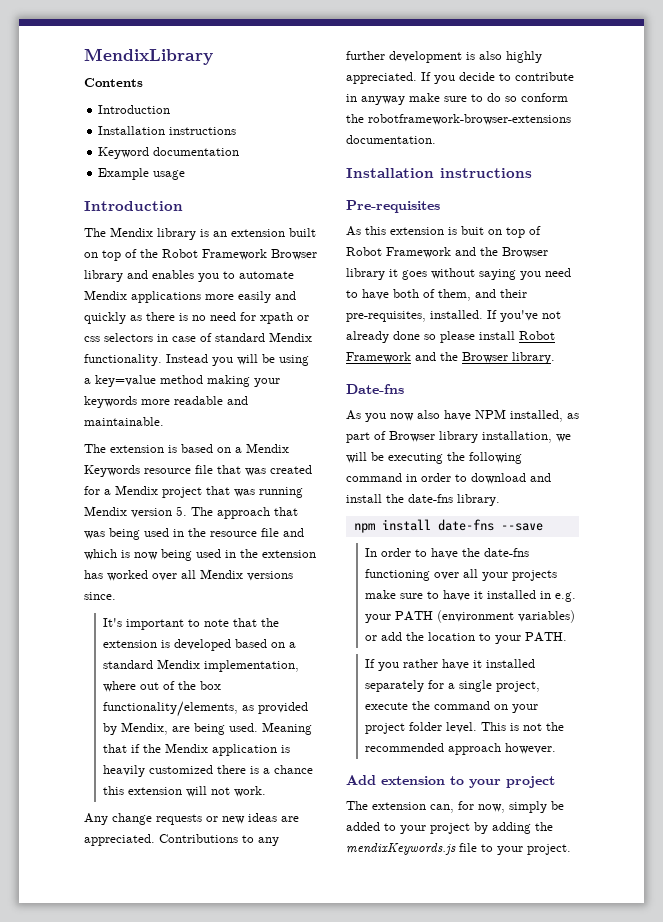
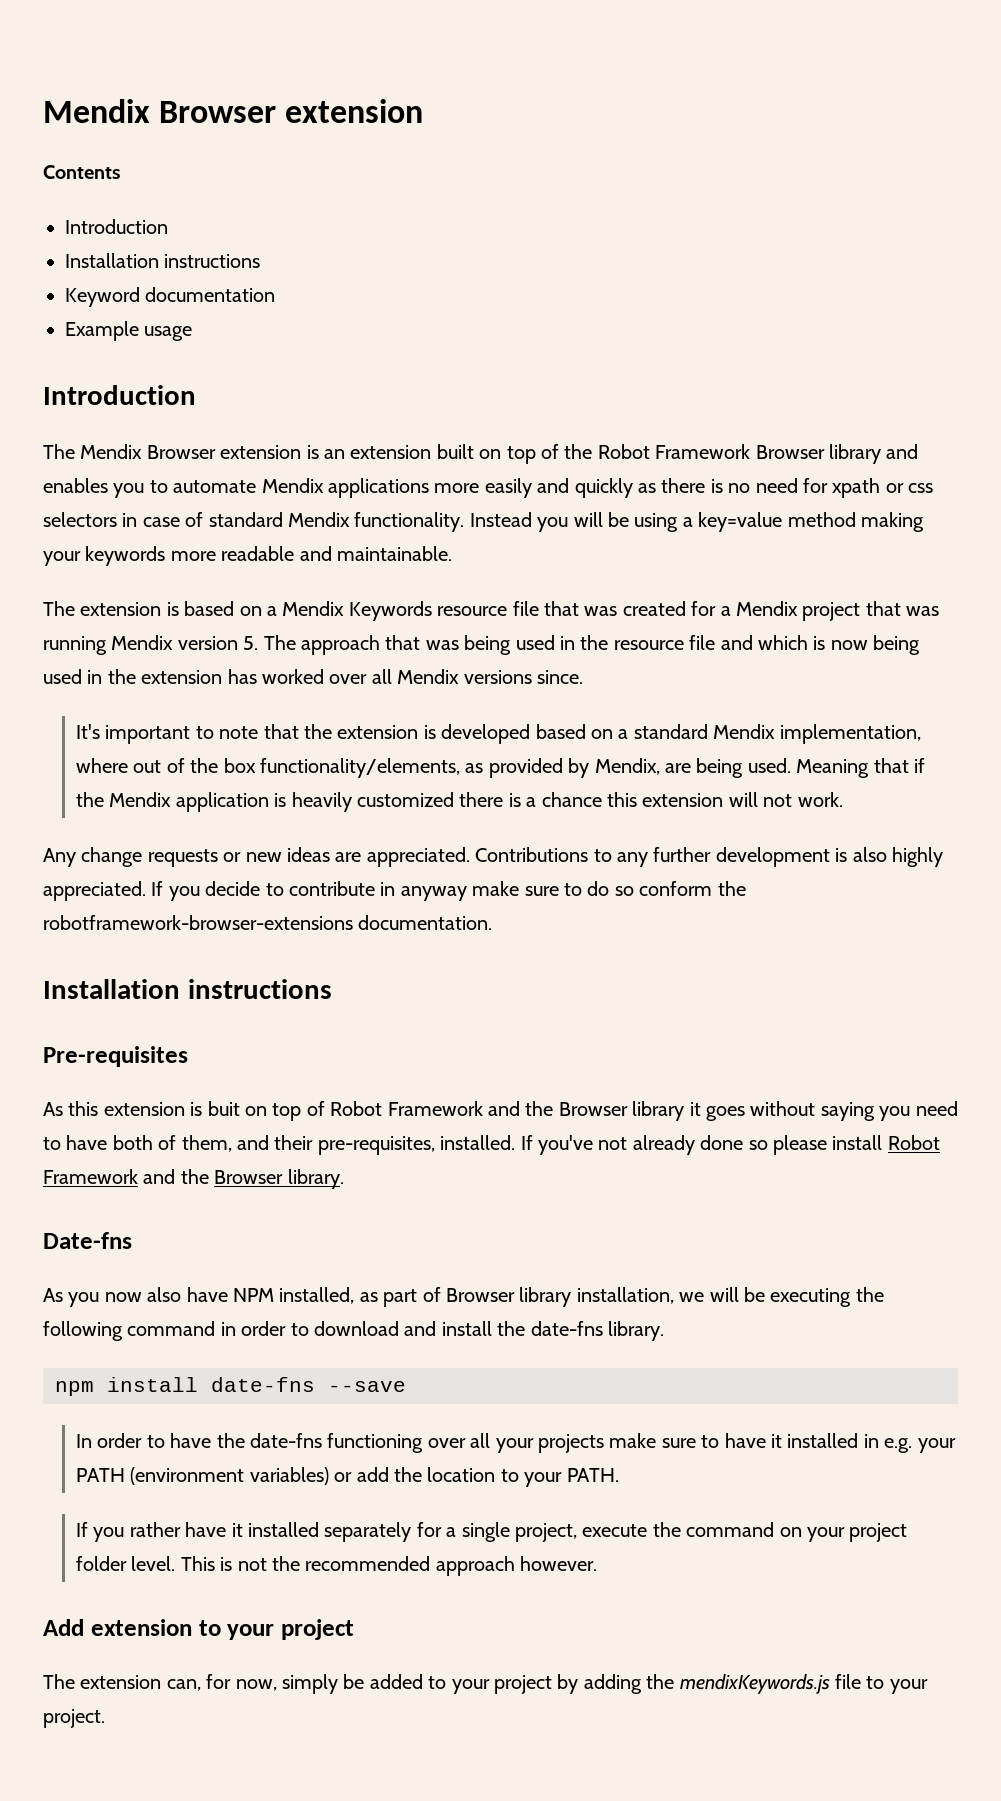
[84,48,213,65] MendixLibrary -> [43,99,424,123] Mendix Browser extension
[157,228,196,240] library -> [146,445,302,459] Browser extension

